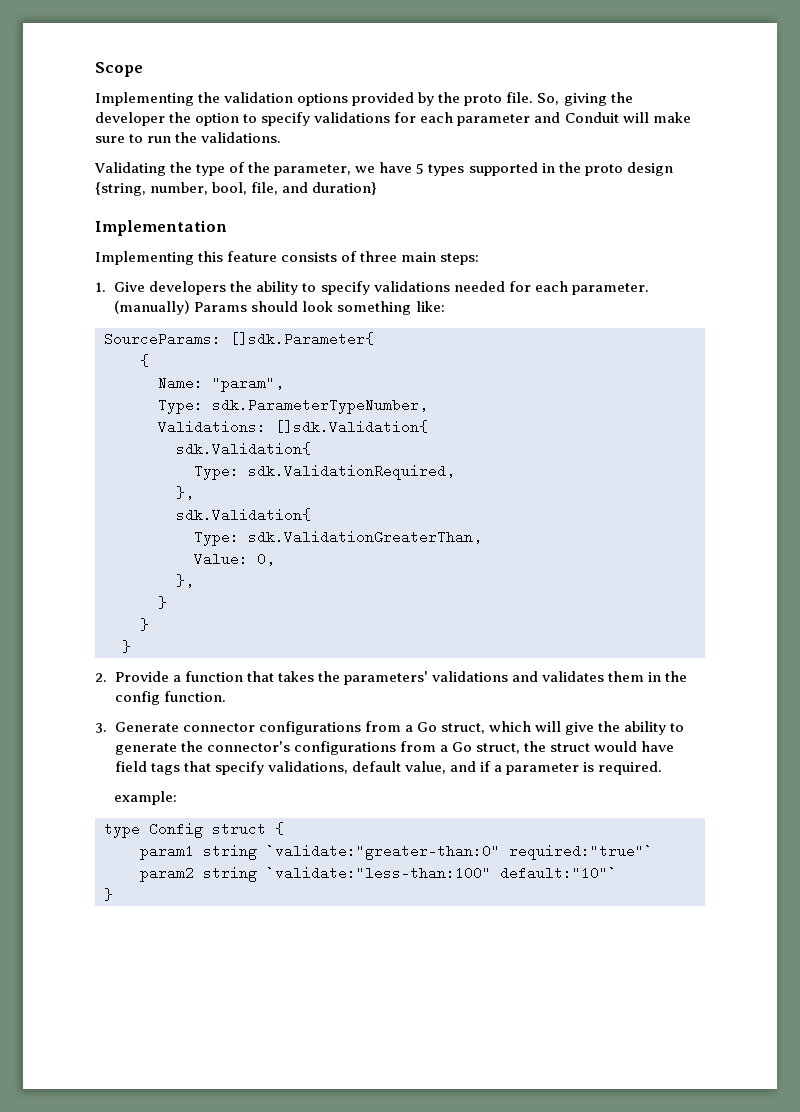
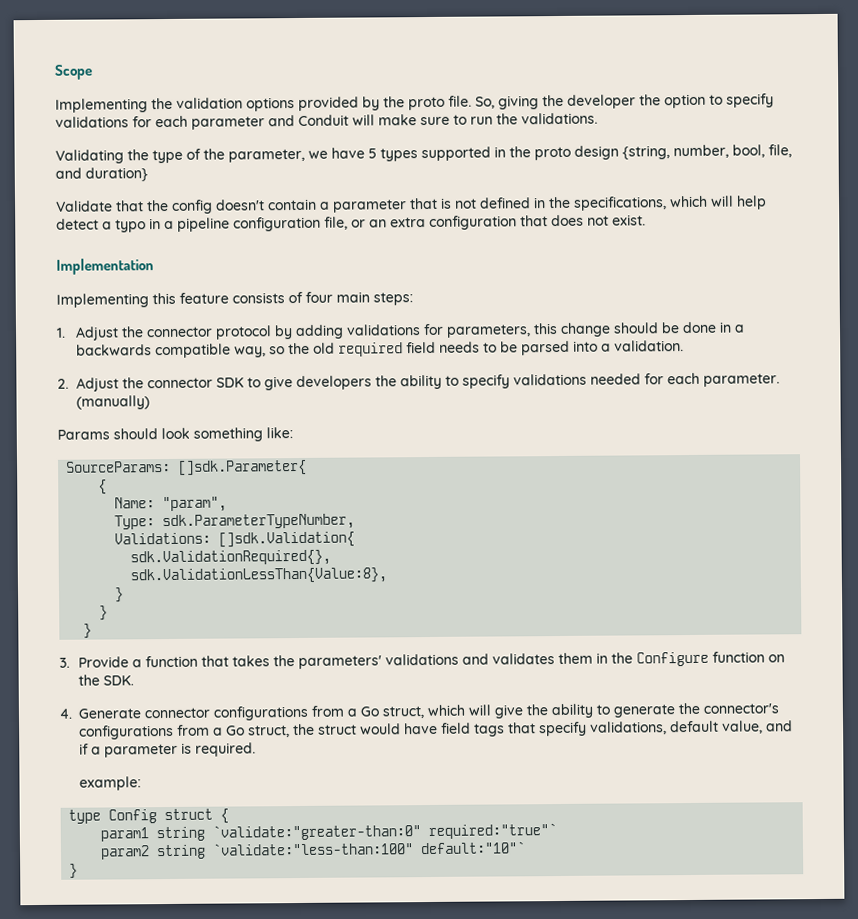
(378, 188) none -> [56,195,767,214] [56,214,646,233] // Validate that the config doesn't contain a parameter that is not defined in the specifications, which will help detect a typo in a pipeline configuration file, or an extra configuration that does not exist.
[360,251,398,262] three -> [305,291,333,303] four
[114,282,146,292] Give -> [75,321,746,341] [76,340,685,359] [57,376,294,392] Adjust the connector protocol by adding validations for parameters, this change should be done in a backwards compatible way, so the old required field needs to be parsed into a validation. // 2. Adjust the connector SDK to give
(191, 307) none -> (151, 402) //
[176,442,311,456] [194,464,455,480] [176,486,194,500] [176,508,311,522] [194,530,482,546] [194,552,275,566] [176,574,194,588] sdk.Validation{ // Type: sdk.ValidationRequired, // }, // sdk.Validation{ // Type: sdk.ValidationGreaterThan, // Value: 0, // }, -> [130,549,332,567] [130,567,388,585] sdk.ValidationRequired{}, // sdk.ValidationLessThan{Value:8},
[95,673,107,682] 2. -> [59,657,70,668] 3.
[114,691,226,705] [95,723,107,733] config function. // 3. -> [636,651,786,667] [78,674,135,686] [59,708,72,719] Configure function on the SDK. // 4.

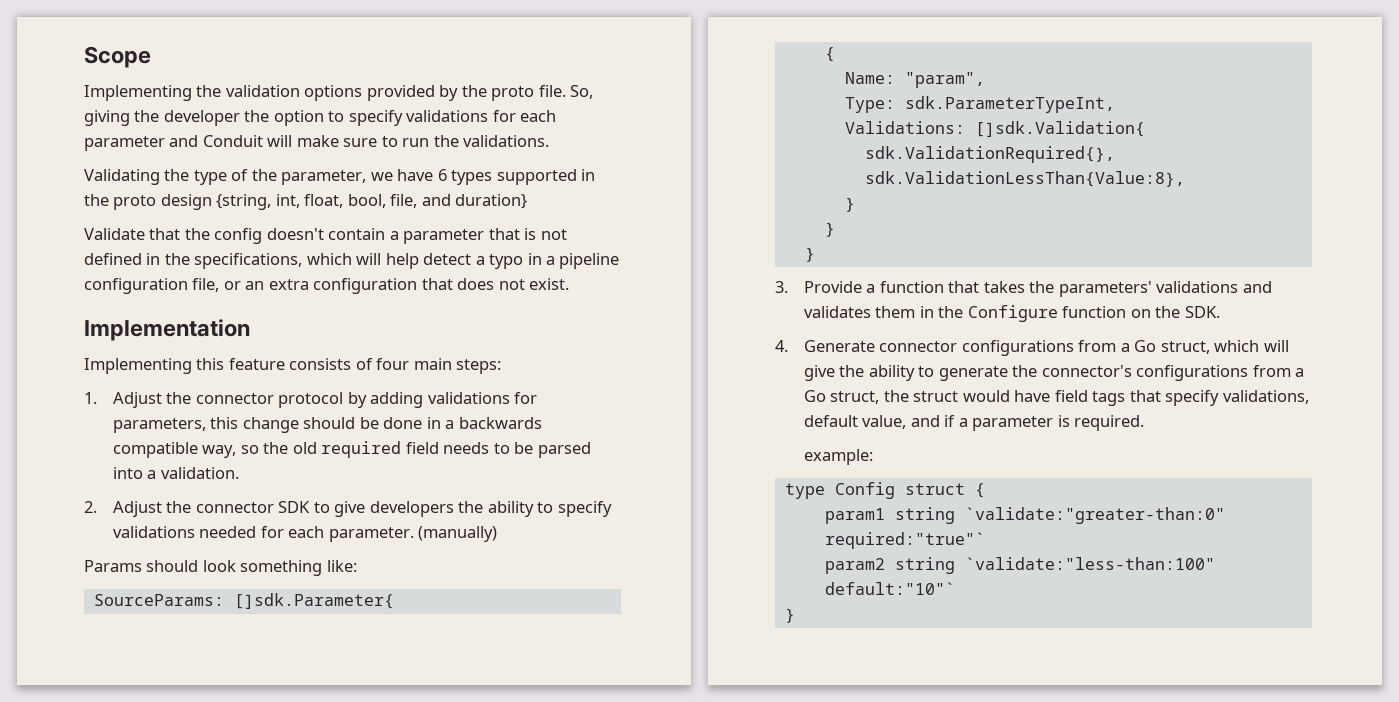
[368,148,377,159] 5 -> [437,169,447,181] 6
[673,144,729,159] number, -> [275,194,344,208] int, float,
[162,513,356,531] sdk.ParameterTypeNumber, -> [904,96,1115,113] sdk.ParameterTypeInt,

